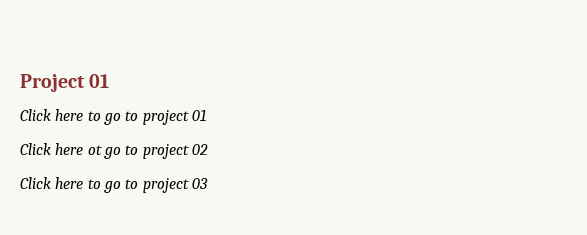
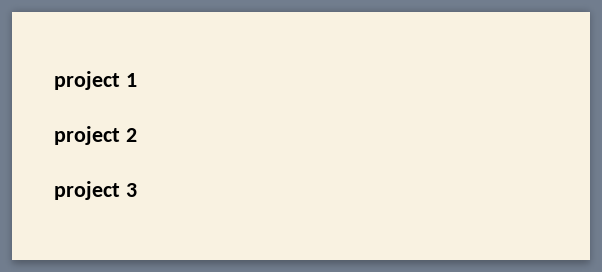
[20,74,110,92] [20,109,206,125] [20,143,208,159] [20,177,208,193] Project 01 // Click here to go to project 01 // Click here ot go to project 02 // Click here to go to project 03 -> [54,71,137,90] [54,126,137,145] [54,181,137,200] project 1 // project 2 // project 3

